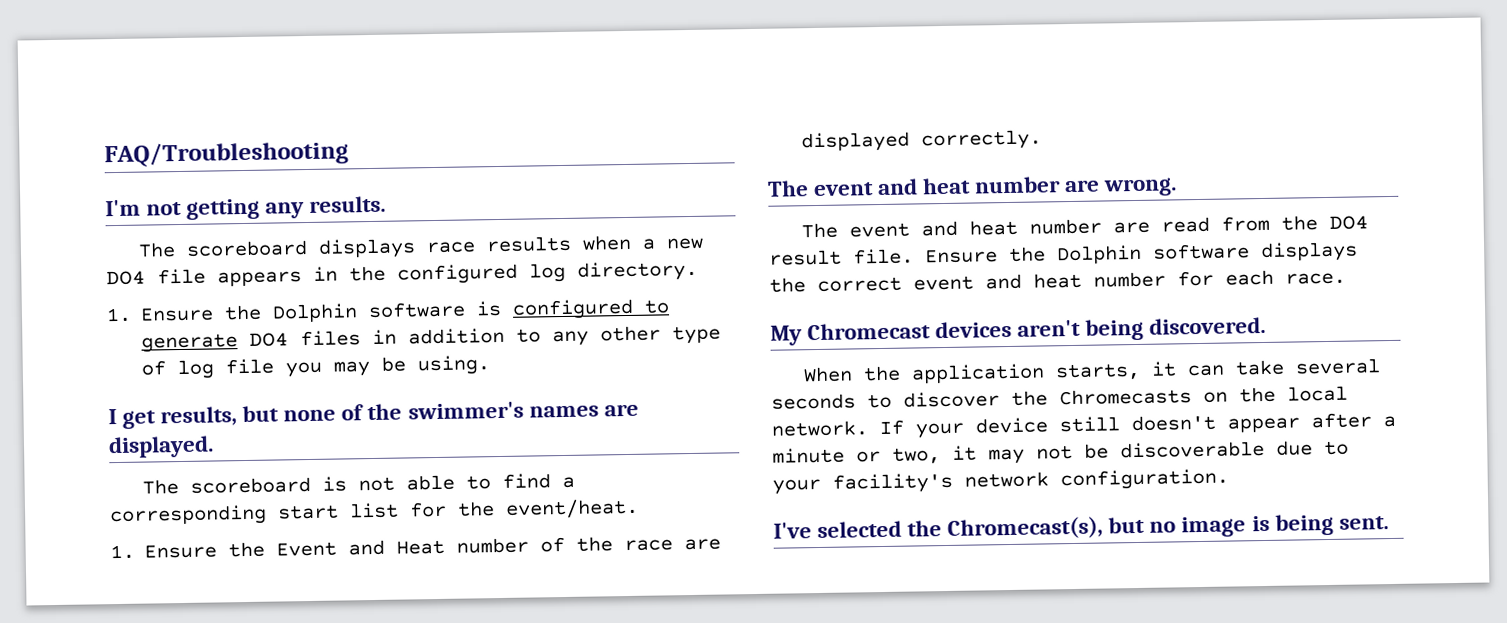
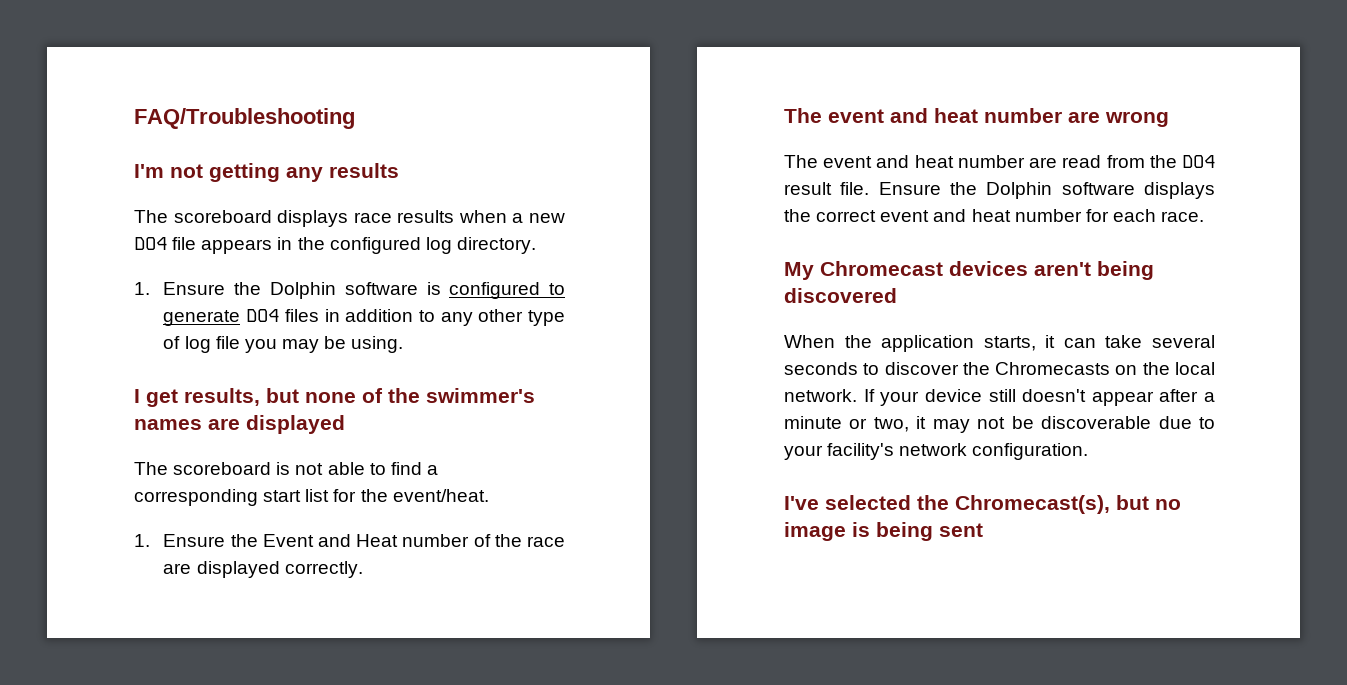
[309,195,387,213] results. -> [329,163,399,178] results
[108,435,214,459] displayed. -> [246,415,345,434] displayed
[1103,177,1178,197] wrong. -> [1105,111,1169,127] wrong
[1149,316,1267,335] discovered. -> [784,288,897,303] discovered
[1338,516,1389,530] sent. -> [939,523,983,537] sent

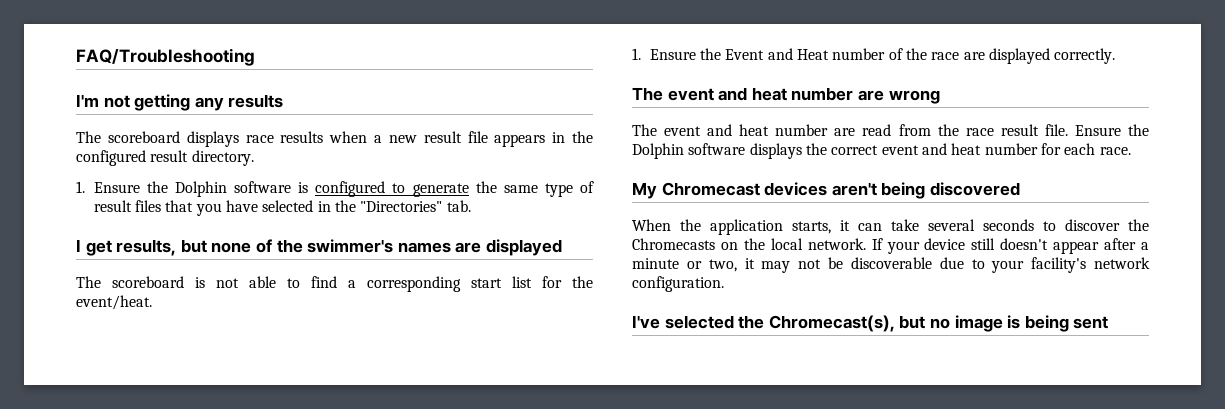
[134,237,167,250] DO4 -> [423,131,462,143] result
[425,237,452,254] log -> [150,150,189,162] result
[246,309,565,326] [163,336,404,353] DO4 files in addition to any other type of log file you may be using. -> [475,181,594,197] [93,200,471,216] the same type of result files that you have selected in the "Directories" tab.
[1182,155,1215,168] DO4 -> [965,128,994,136] race

